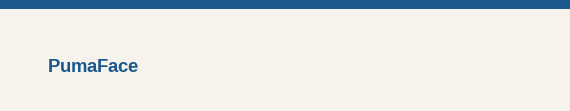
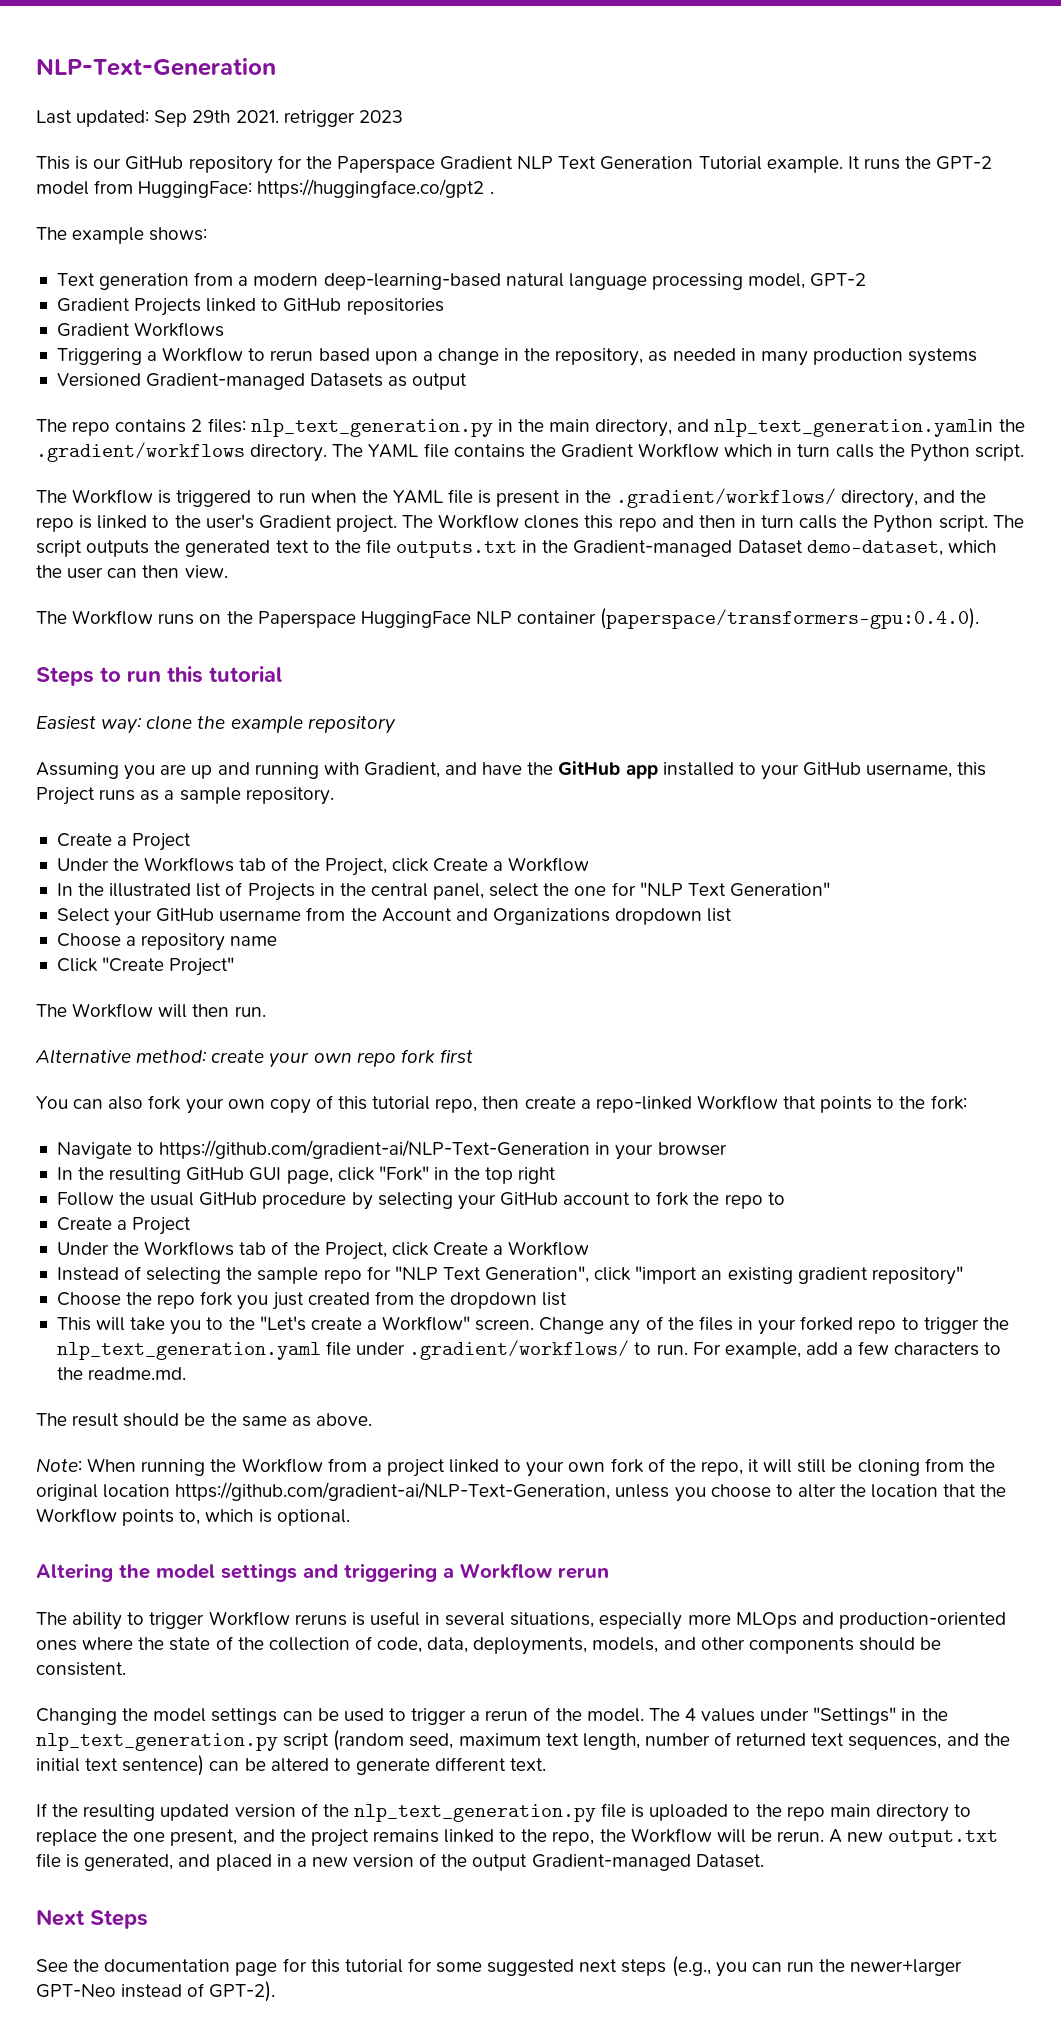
[48,59,138,72] PumaFace -> [36,58,276,76] [36,110,403,127] [36,155,993,174] [36,179,494,198] [36,227,208,244] [56,272,867,290] [56,298,444,316] [56,322,225,337] [56,347,978,366] [56,373,468,390] [36,418,1025,437] [36,442,1024,462] [36,488,987,508] [36,514,1024,533] [36,539,996,558] [36,565,228,579] [36,608,980,629] [36,666,282,686] [36,715,396,734] [36,761,987,780] [36,787,334,805] [56,833,192,851] [56,857,590,876] [56,882,830,901] [56,907,733,926] [56,933,278,951] [56,957,235,976] [36,1003,266,1018] [35,1049,473,1068] [36,1095,967,1114] [56,1140,727,1160] [56,1166,557,1184] [56,1191,785,1210] [56,1217,192,1235] [56,1241,590,1260] [56,1266,963,1285] [56,1291,568,1310] [56,1316,1009,1335] [56,1340,1002,1360] [56,1367,187,1380] [36,1413,372,1427] [36,1458,995,1477] [36,1482,1007,1502] [36,1508,350,1526] [36,1563,609,1582] [36,1611,1006,1630] [36,1636,942,1655] [36,1662,126,1676] [36,1707,948,1725] [36,1730,1010,1751] [36,1755,547,1776] [36,1803,972,1822] [36,1828,999,1847] [36,1853,764,1871] [36,1909,148,1929] [36,1956,963,1977] [36,1981,276,2002] NLP-Text-Generation // Last updated: Sep 29th 2021. retrigger 2023 // This is our GitHub repository for the Paperspace Gradient NLP Text Generation Tutorial example. It runs the GPT-2 model from HuggingFace: https://huggingface.co/gpt2 . // The example shows: // Text generation from a modern deep-learning-based natural language processing model, GPT-2 // Gradient Projects linked to GitHub repositories // Gradient Workflows // Triggering a Workflow to rerun based upon a change in the repository, as needed in many production systems // Versioned Gradient-managed Datasets as output // The repo contains 2 files: nlp_text_generation.py in the main directory, and nlp_text_generation.yamlin the .gradient/workflows directory. The YAML file contains the Gradient Workflow which in turn calls the Python script. // The Workflow is triggered to run when the YAML file is present in the .gradient/workflows/ directory, and the repo is linked to the user's Gradient project. The Workflow clones this repo and then in turn calls the Python script. The script outputs the generated text to the file outputs.txt in the Gradient-managed Dataset demo-dataset, which the user can then view. // The Workflow runs on the Paperspace HuggingFace NLP container (paperspace/transformers-gpu:0.4.0). // Steps to run this tutorial // Easiest way: clone the example repository // Assuming you are up and running with Gradient, and have the GitHub app installed to your GitHub username, this Project runs as a sample repository. // Create a Project // Under the Workflows tab of the Project, click Create a Workflow // In the illustrated list of Projects in the central panel, select the one for "NLP Text Generation" // Select your GitHub username from the Account and Organizations dropdown list // Choose a repository name // Click "Create Project" // The Workflow will then run. // Alternative method: create your own repo fork first // You can also fork your own copy of this tutorial repo, then create a repo-linked Workflow that points to the fork: // Navigate to https://github.com/gradient-ai/NLP-Text-Generation in your browser // In the resulting GitHub GUI page, click "Fork" in the top right // Follow the usual GitHub procedure by selecting your GitHub account to fork the repo to // Create a Project // Under the Workflows tab of the Project, click Create a Workflow // Instead of selecting the sample repo for "NLP Text Generation", click "import an existing gradient repository" // Choose the repo fork you just created from the dropdown list // This will take you to the "Let's create a Workflow" screen. Change any of the files in your forked repo to trigger the nlp_text_generation.yaml file under .gradient/workflows/ to run. For example, add a few characters to the readme.md. // The result should be the same as above. // Note: When running the Workflow from a project linked to your own fork of the repo, it will still be cloning from the original location https://github.com/gradient-ai/NLP-Text-Generation, unless you choose to alter the location that the Workflow points to, which is optional. // Altering the model settings and triggering a Workflow rerun // The ability to trigger Workflow reruns is useful in several situations, especially more MLOps and production-oriented ones where the state of the collection of code, data, deployments, models, and other components should be consistent. // Changing the model settings can be used to trigger a rerun of the model. The 4 values under "Settings" in the nlp_text_generation.py script (random seed, maximum text length, number of returned text sequences, and the initial text sentence) can be altered to generate different text. // If the resulting updated version of the nlp_text_generation.py file is uploaded to the repo main directory to replace the one present, and the project remains linked to the repo, the Workflow will be rerun. A new output.txt file is generated, and placed in a new version of the output Gradient-managed Dataset. // Next Steps // See the documentation page for this tutorial for some suggested next steps (e.g., you can run the newer+larger GPT-Neo instead of GPT-2).

